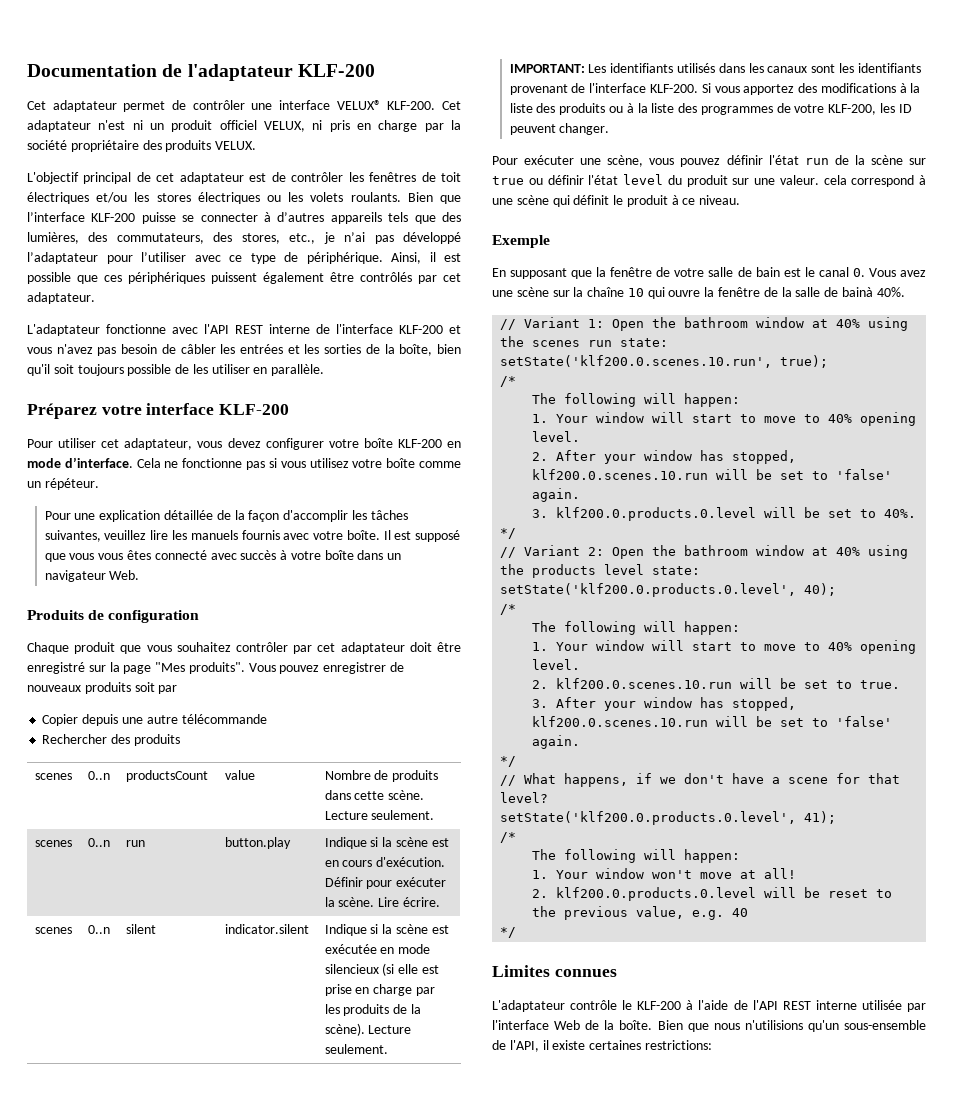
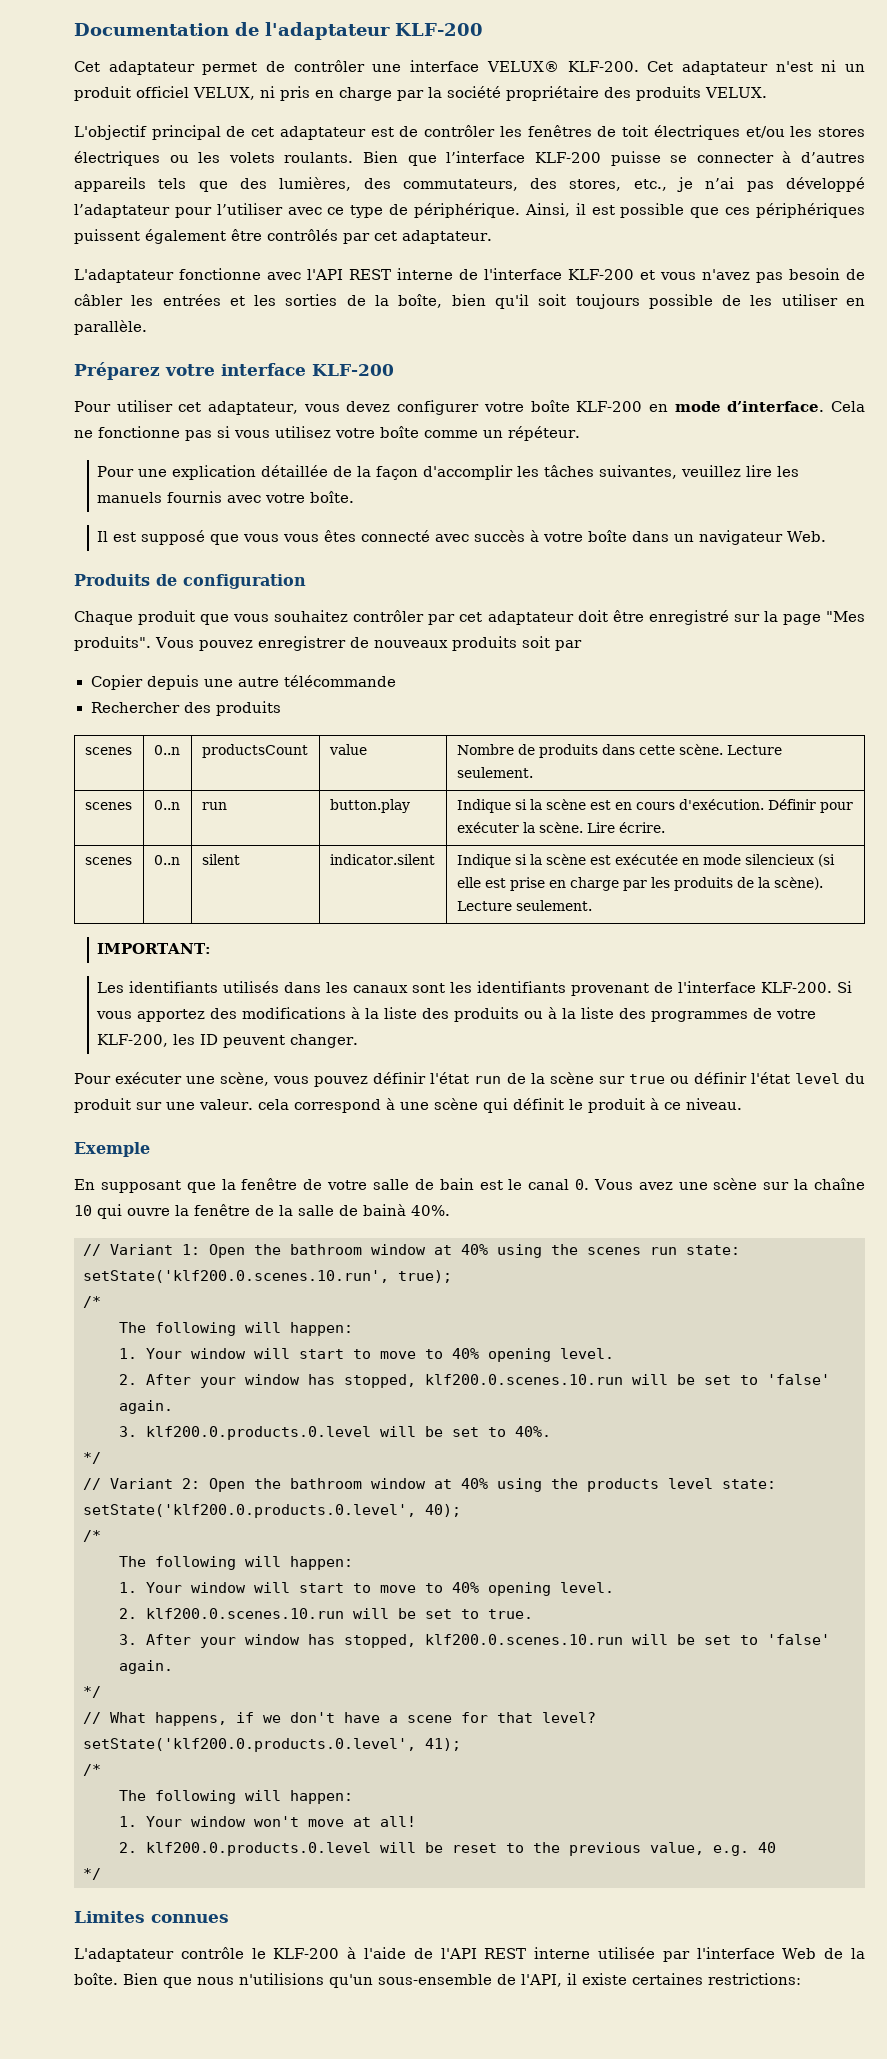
(380, 535) none -> (355, 497) //
(585, 68) none -> (212, 948) //

